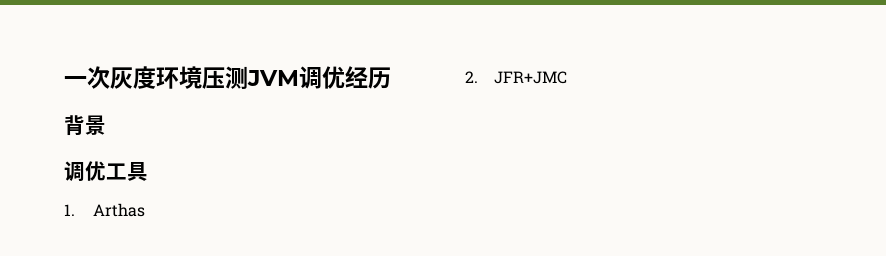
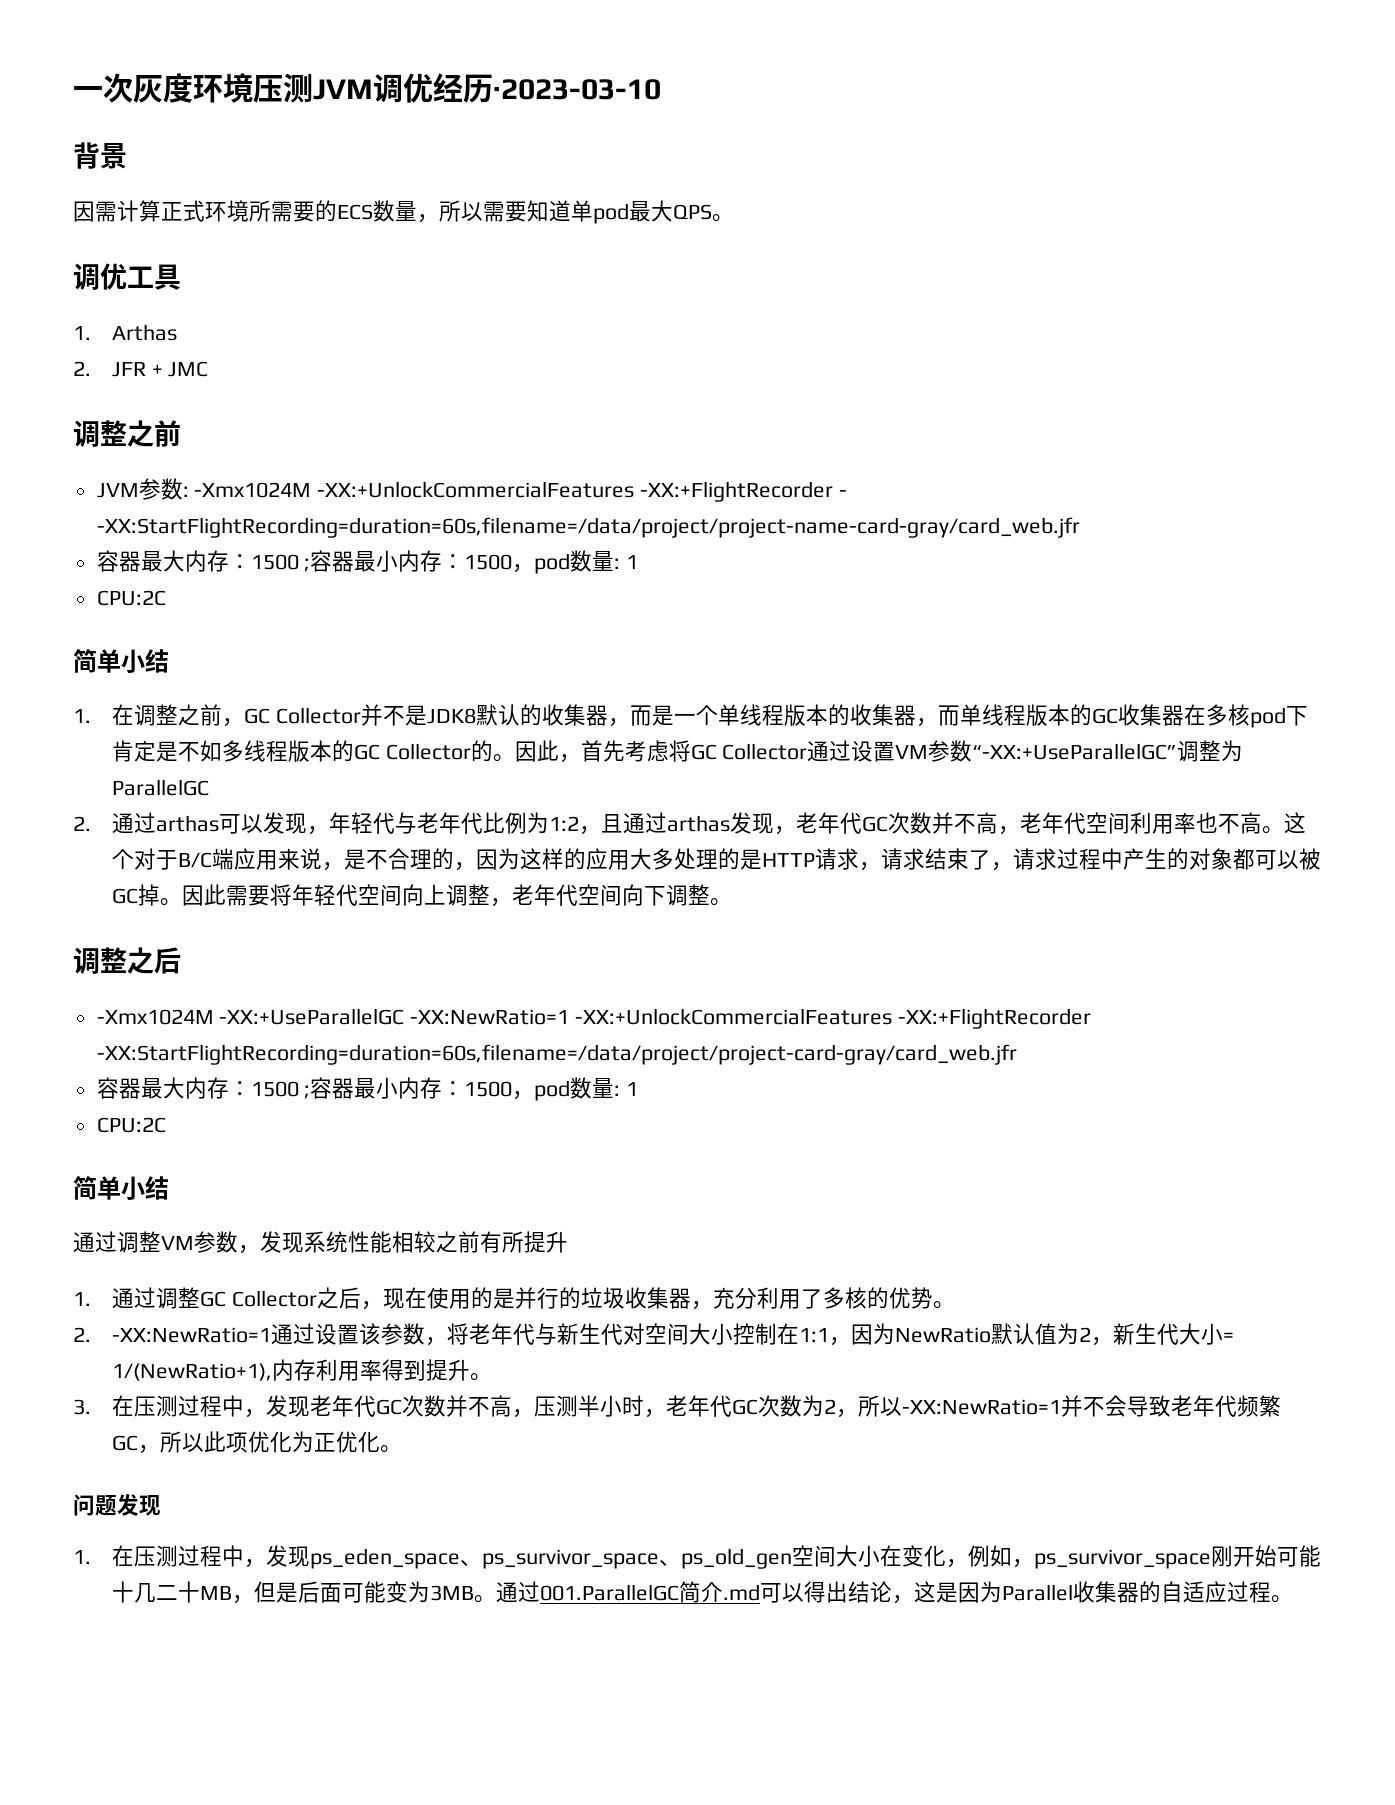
(391, 78) none -> [493,79,661,100] ·2023-03-10
(106, 125) none -> [73,200,734,224] // 因需计算正式环境所需要的ECS数量，所以需要知道单pod最大QPS。
[493,71,567,84] JFR+JMC -> [111,361,209,377] [73,420,181,447] [96,478,847,502] [96,517,1080,538] [96,550,639,574] [96,590,166,606] [73,649,169,673] [73,704,1308,728] [111,740,1244,763] [111,779,209,796] [73,812,1306,835] [111,848,1321,871] [111,884,732,907] [73,947,181,974] [96,1008,1091,1029] [96,1044,1017,1065] [96,1077,639,1101] [96,1117,166,1133] [73,1176,169,1200] [73,1231,568,1254] [73,1287,955,1310] [73,1323,1234,1346] [111,1359,492,1381] [73,1395,1281,1418] [111,1431,402,1454] [73,1494,161,1516] [73,1545,1321,1569] [111,1581,1293,1604] JFR + JMC // 调整之前 // JVM参数: -Xmx1024M -XX:+UnlockCommercialFeatures -XX:+FlightRecorder - -XX:StartFlightRecording=duration=60s,filename=/data/project/project-name-card-gray/card_web.jfr // 容器最大内存：1500 ;容器最小内存：1500，pod数量: 1 // CPU:2C // 简单小结 // 1.在调整之前，GC Collector并不是JDK8默认的收集器，而是一个单线程版本的收集器，而单线程版本的GC收集器在多核pod下肯定是不如多线程版本的GC Collector的。因此，首先考虑将GC Collector通过设置VM参数“-XX:+UseParallelGC”调整为ParallelGC // 2.通过arthas可以发现，年轻代与老年代比例为1:2，且通过arthas发现，老年代GC次数并不高，老年代空间利用率也不高。这个对于B/C端应用来说，是不合理的，因为这样的应用大多处理的是HTTP请求，请求结束了，请求过程中产生的对象都可以被GC掉。因此需要将年轻代空间向上调整，老年代空间向下调整。 // 调整之后 // -Xmx1024M -XX:+UseParallelGC -XX:NewRatio=1 -XX:+UnlockCommercialFeatures -XX:+FlightRecorder -XX:StartFlightRecording=duration=60s,filename=/data/project/project-card-gray/card_web.jfr // 容器最大内存：1500 ;容器最小内存：1500，pod数量: 1 // CPU:2C // 简单小结 // 通过调整VM参数，发现系统性能相较之前有所提升 // 1.通过调整GC Collector之后，现在使用的是并行的垃圾收集器，充分利用了多核的优势。 // 2. -XX:NewRatio=1通过设置该参数，将老年代与新生代对空间大小控制在1:1，因为NewRatio默认值为2，新生代大小= 1/(NewRatio+1),内存利用率得到提升。 // 3.在压测过程中，发现老年代GC次数并不高，压测半小时，老年代GC次数为2，所以-XX:NewRatio=1并不会导致老年代频繁GC，所以此项优化为正优化。 // 问题发现 // 1.在压测过程中，发现ps_eden_space、ps_survivor_space、ps_old_gen空间大小在变化，例如，ps_survivor_space刚开始可能十几二十MB，但是后面可能变为3MB。通过001.ParallelGC简介.md可以得出结论，这是因为Parallel收集器的自适应过程。

